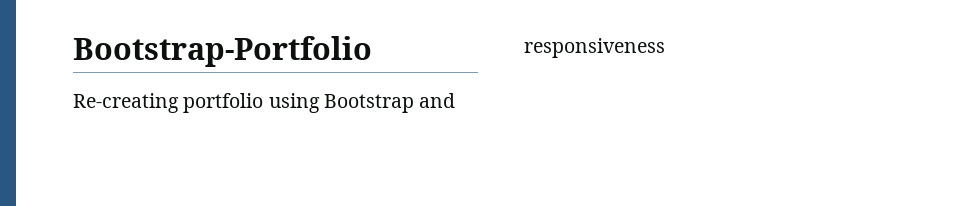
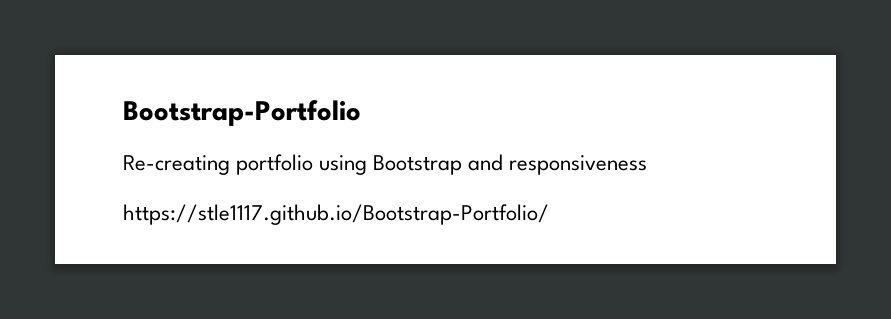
(665, 48) none -> [123,204,549,225] // https://stle1117.github.io/Bootstrap-Portfolio/

